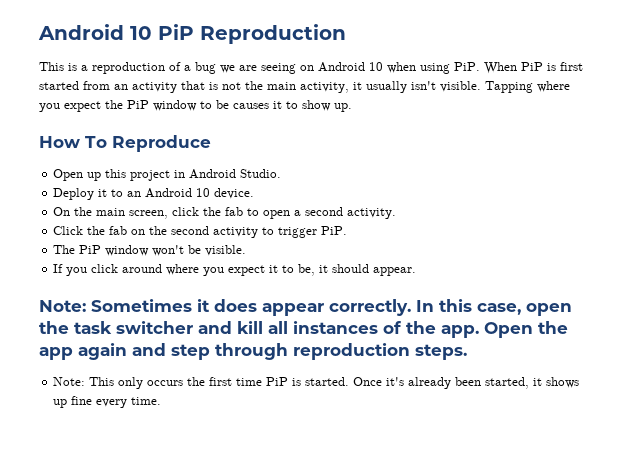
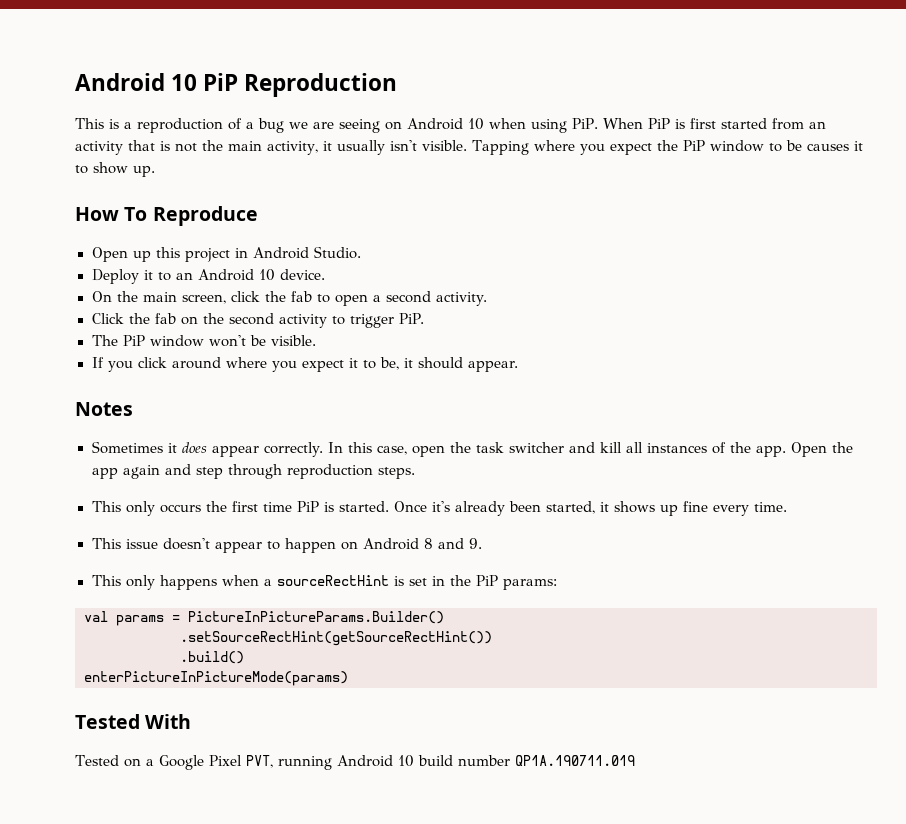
[39,300,86,312] Note: -> [75,402,133,416] Notes //
[53,377,86,386] Note: -> (415, 473) none
(162, 401) none -> [91,538,482,553] [91,575,557,590] [84,611,444,626] [180,631,492,646] [180,651,244,664] [84,671,348,686] [75,714,192,729] [75,755,635,770] // This issue doesn't appear to happen on Android 8 and 9. // This only happens when a sourceRectHint is set in the PiP params: // val params = PictureInPictureParams.Builder() // .setSourceRectHint(getSourceRectHint()) // .build() // enterPictureInPictureMode(params) // Tested With // Tested on a Google Pixel PVT, running Android 10 build number QP1A.190711.019

